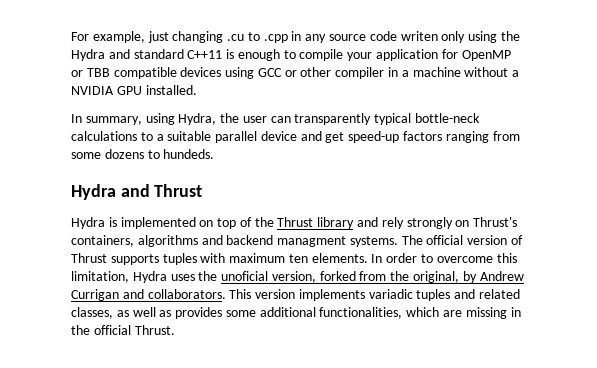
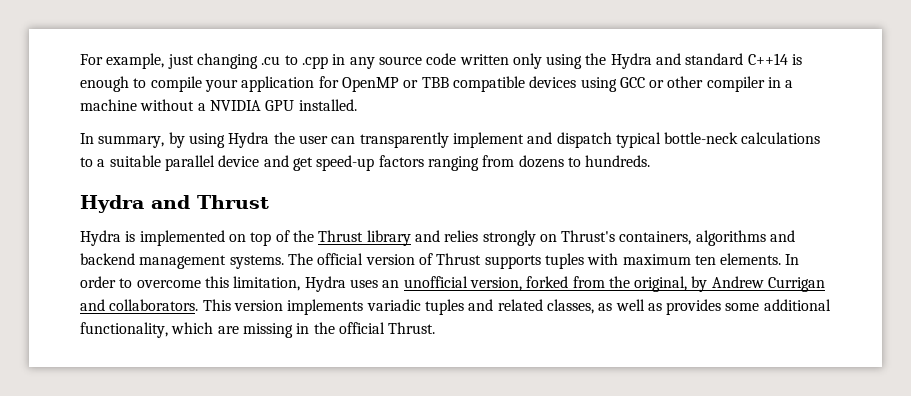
[400,31,438,41] writen -> [459,54,509,65] written
[187,50,223,59] C++11 -> [747,53,788,65] C++14
[145,113,217,125] using Hydra, -> [168,132,270,148] by using Hydra
(372, 119) none -> [452,132,612,148] implement and dispatch
[71,152,101,159] some -> (515, 161) none
[163,149,215,159] hundeds. -> [585,155,651,167] hundreds.
[381,217,404,229] rely -> [444,230,479,242] relies
[277,236,347,247] managment -> [139,255,227,269] management
[198,271,269,281] the unoficial -> [382,276,468,288] an unofficial
[319,307,403,319] functionalities, -> [80,322,168,338] functionality,

